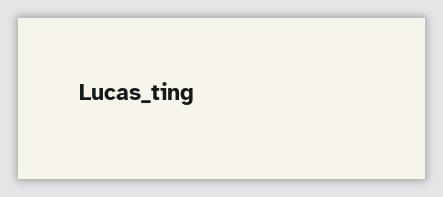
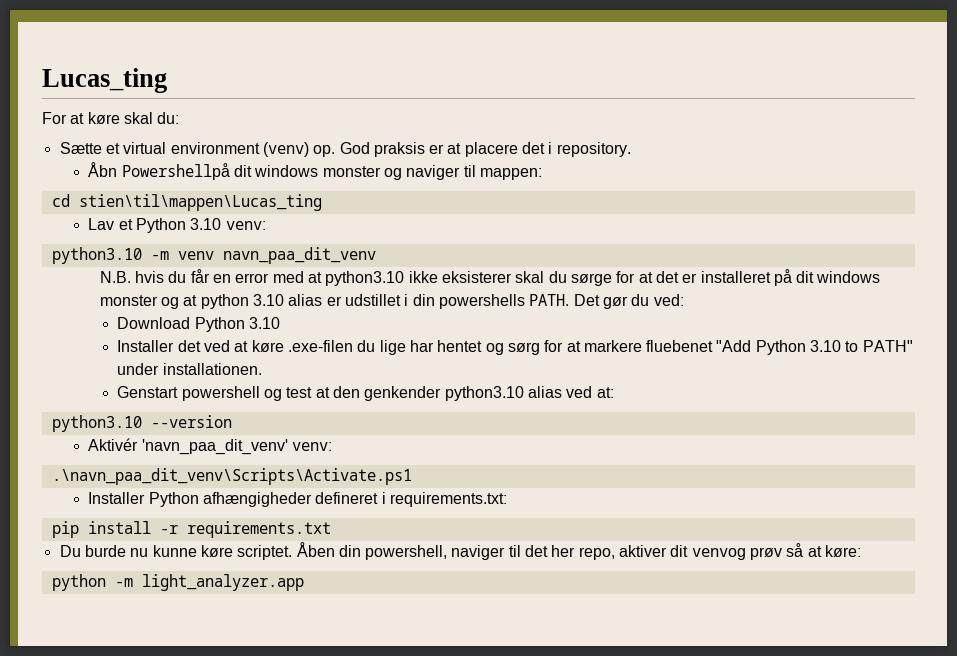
(194, 93) none -> [42,112,180,124] [59,142,631,157] [88,162,543,180] [51,194,322,211] [88,218,266,233] [51,247,376,264] [99,269,881,286] [99,294,684,309] [117,317,280,332] [117,340,913,355] [117,363,262,375] [117,386,614,401] [51,415,232,432] [88,438,333,455] [51,468,412,485] [88,492,508,507] [51,521,331,538] [59,542,862,560] [51,574,304,591] // For at køre skal du: // Sætte et virtual environment (venv) op. God praksis er at placere det i repository. // Åbn Powershellpå dit windows monster og naviger til mappen: // cd stien\til\mappen\Lucas_ting // Lav et Python 3.10 venv: // python3.10 -m venv navn_paa_dit_venv // N.B. hvis du får en error med at python3.10 ikke eksisterer skal du sørge for at det er installeret på dit windows monster og at python 3.10 alias er udstillet i din powershells PATH. Det gør du ved: // Download Python 3.10 // Installer det ved at køre .exe-filen du lige har hentet og sørg for at markere fluebenet "Add Python 3.10 to PATH" under installationen. // Genstart powershell og test at den genkender python3.10 alias ved at: // python3.10 --version // Aktivér 'navn_paa_dit_venv' venv: // .\navn_paa_dit_venv\Scripts\Activate.ps1 // Installer Python afhængigheder defineret i requirements.txt: // pip install -r requirements.txt // Du burde nu kunne køre scriptet. Åben din powershell, naviger til det her repo, aktiver dit venvog prøv så at køre: // python -m light_analyzer.app

